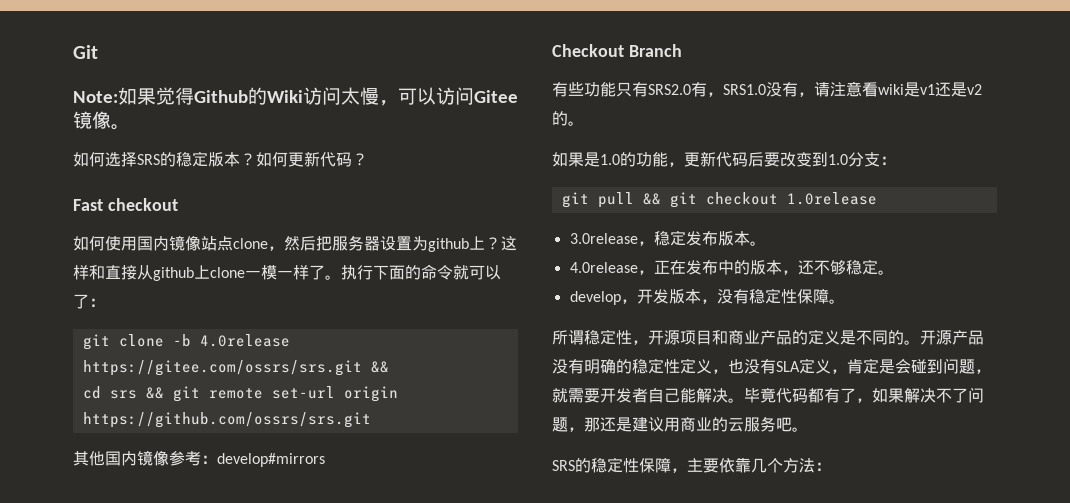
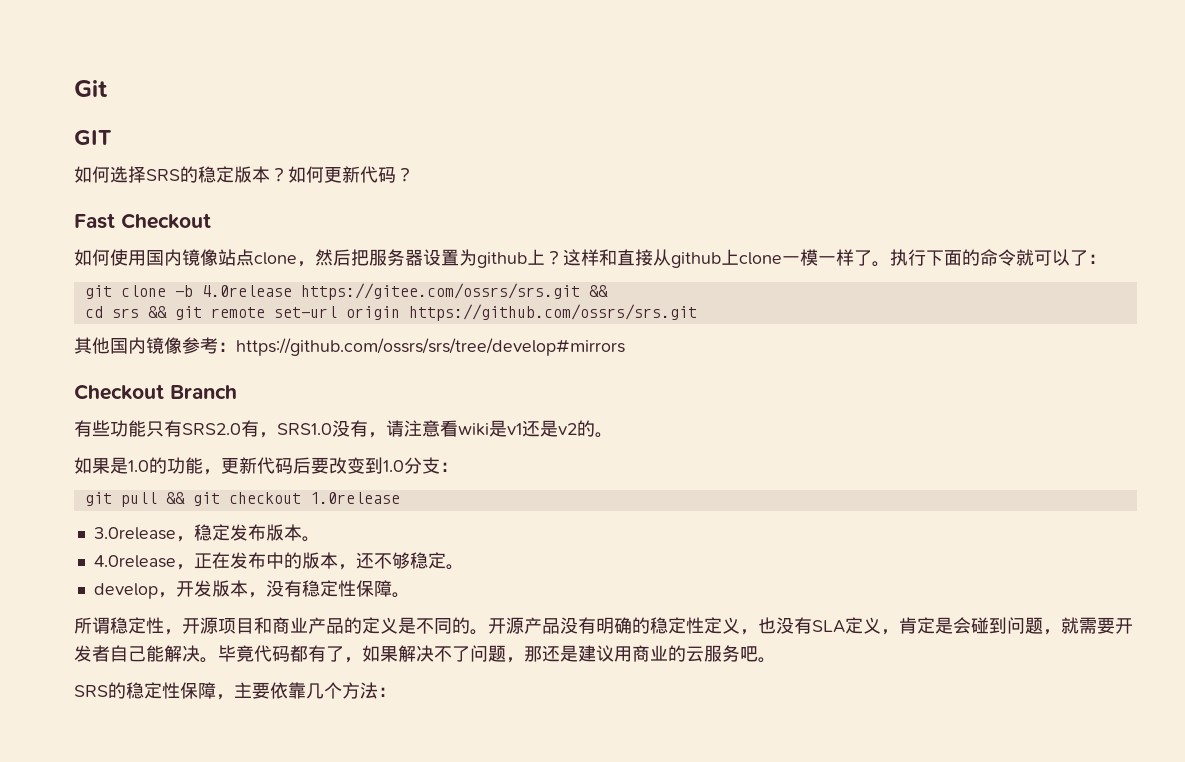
[73,87,518,106] [73,111,130,130] Note:如果觉得Github的Wiki访问太慢，可以访问Gitee镜像。 -> [74,130,111,145] GIT
[107,198,178,211] checkout -> [121,213,211,229] Checkout
[217,453,325,467] develop#mirrors -> [236,338,625,356] https://github.com/ossrs/srs/tree/develop#mirrors

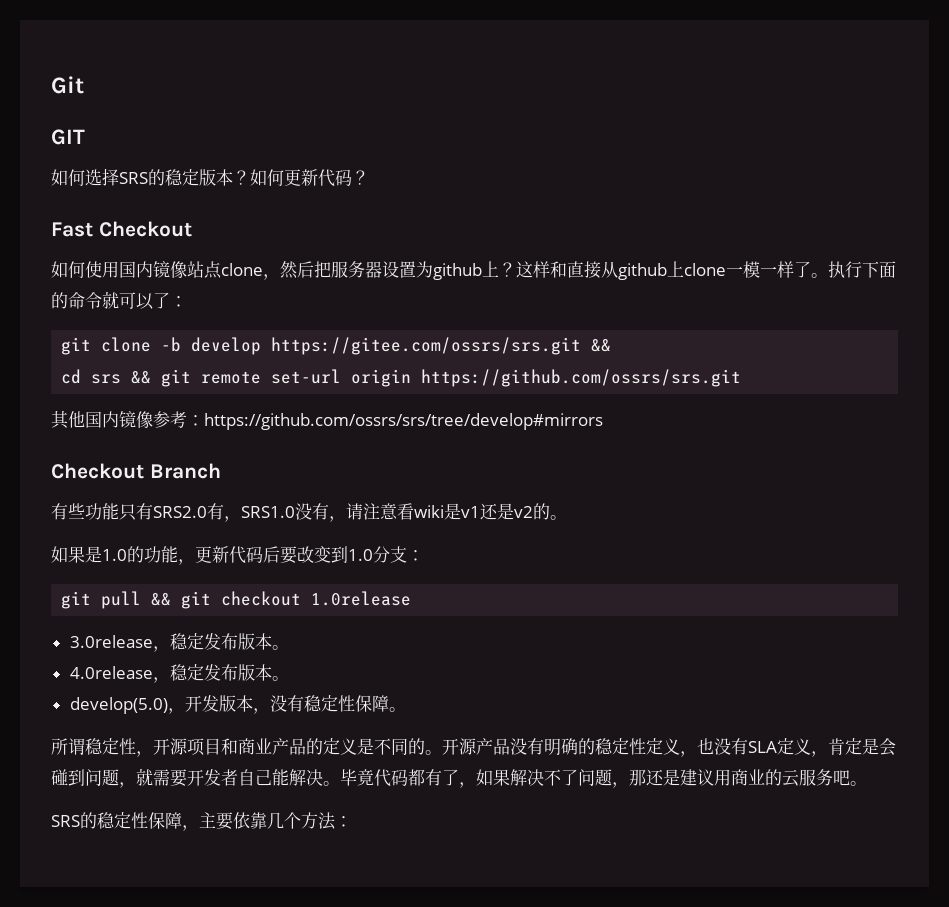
[201,285,292,297] 4.0release -> [191,337,262,355] develop
[193,552,464,570] [93,583,158,599] 正在发布中的版本，还不够稳定。 // develop -> [169,664,289,681] [69,697,168,714] 稳定发布版本。 // develop(5.0)

